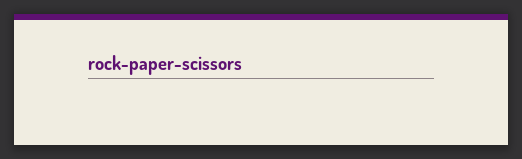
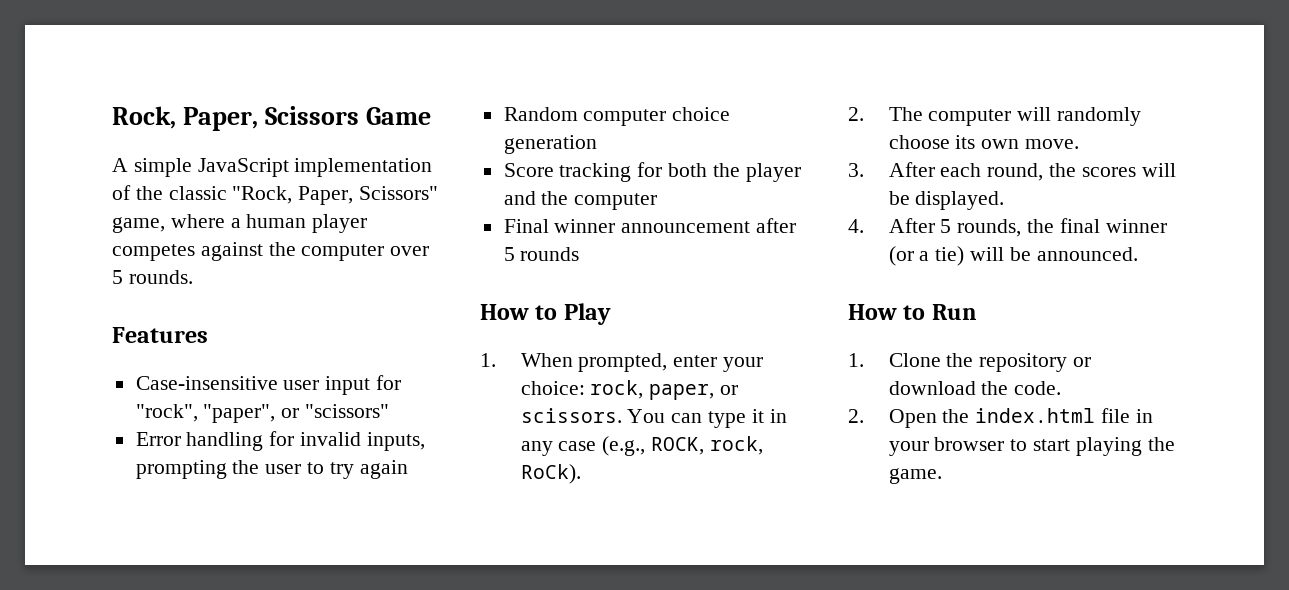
[88,55,242,75] rock-paper-scissors -> [112,106,432,131] [112,158,433,177] [112,185,439,205] [112,214,368,233] [112,242,430,261] [112,270,193,284] [112,327,208,343] [135,375,402,395] [135,404,390,423] [135,431,425,451] [135,460,408,479] [503,107,731,126] [503,135,597,154] [503,162,801,182] [503,191,658,210] [503,218,797,233] [503,247,580,261] [480,303,611,325] [480,353,764,372] [520,380,739,400] [520,408,787,428] [520,436,763,456] [520,464,581,484] [848,107,1142,126] [888,135,1080,149] [848,162,1176,181] [888,191,1005,210] [848,218,1167,237] [888,246,1138,266] [848,304,977,320] [848,353,1092,372] [888,381,1062,395] [848,408,1153,428] [888,437,1175,456] [888,468,942,484] Rock, Paper, Scissors Game // A simple JavaScript implementation of the classic "Rock, Paper, Scissors" game, where a human player competes against the computer over 5 rounds. // Features // Case-insensitive user input for "rock", "paper", or "scissors" // Error handling for invalid inputs, prompting the user to try again // Random computer choice generation // Score tracking for both the player and the computer // Final winner announcement after 5 rounds // How to Play // 1. When prompted, enter your choice: rock, paper, or scissors. You can type it in any case (e.g., ROCK, rock, RoCk). // 2. The computer will randomly choose its own move. // 3. After each round, the scores will be displayed. // 4. After 5 rounds, the final winner (or a tie) will be announced. // How to Run // 1. Clone the repository or download the code. // 2. Open the index.html file in your browser to start playing the game.

